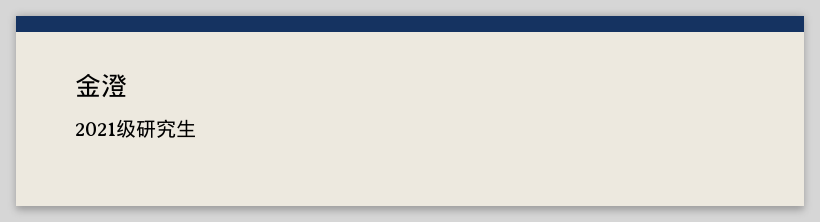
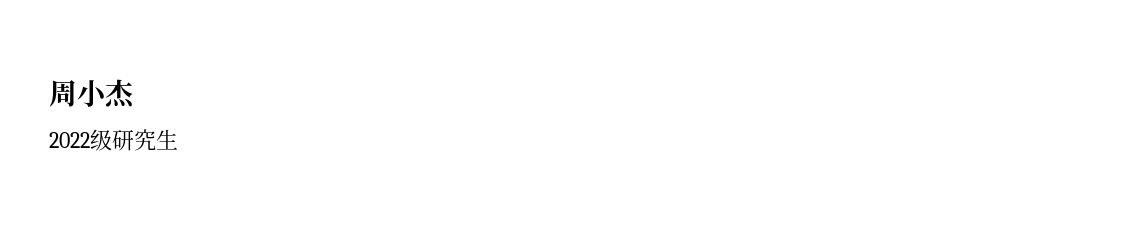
[75,73,127,98] [75,122,116,136] 金澄 // 2021 -> [49,79,135,109] [49,132,90,148] 周小杰 // 2022

